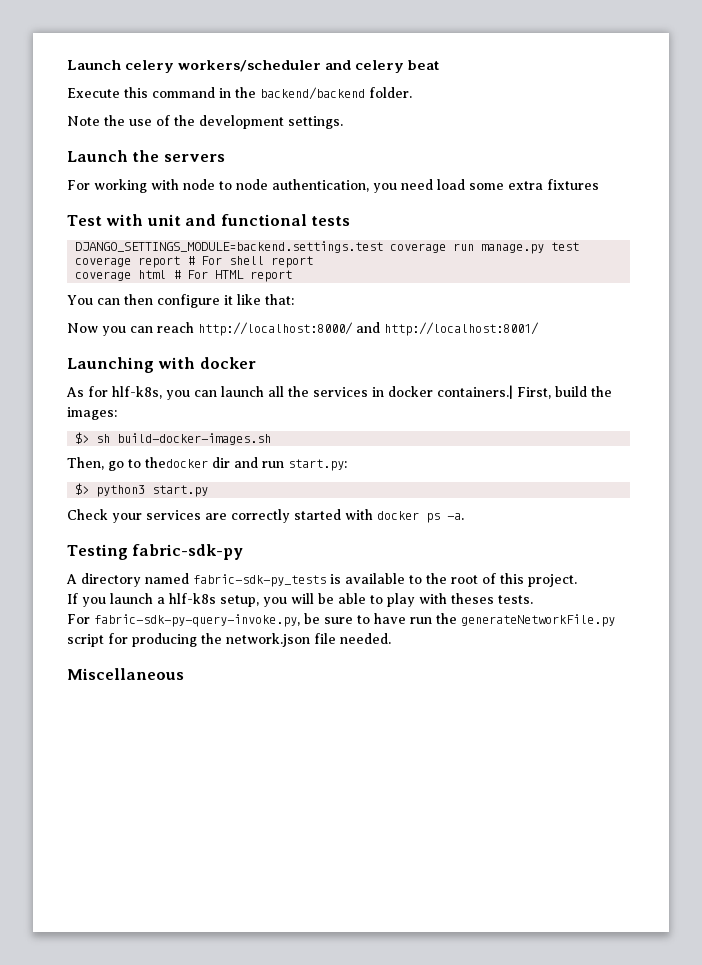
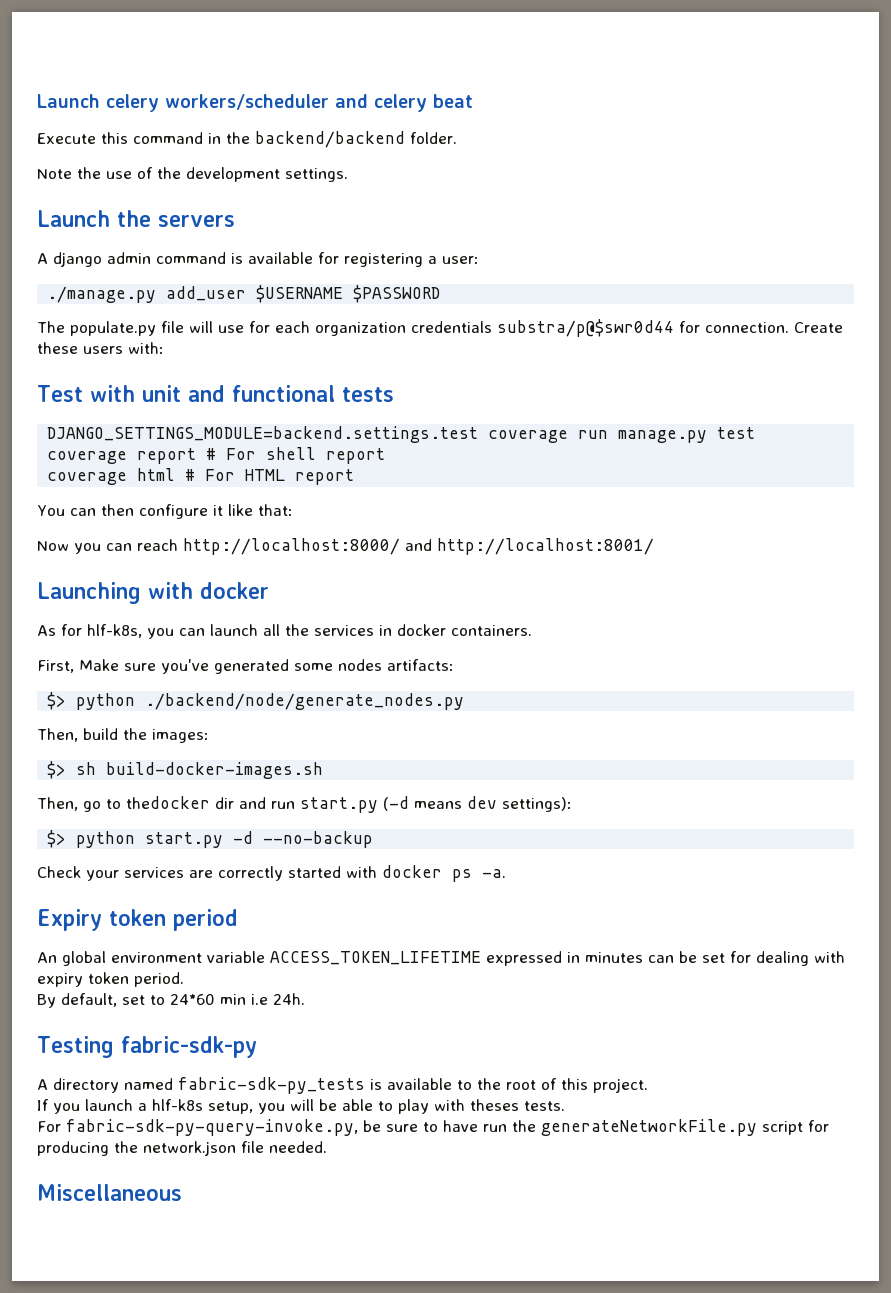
[67,179,599,193] For working with node to node authentication, you need load some extra fixtures -> [37,252,479,267] [47,285,441,303] [37,319,843,337] [37,342,164,354] A django admin command is available for registering a user: // ./manage.py add_user $USERNAME $PASSWORD // The populate.py file will use for each organization credentials substra/p@$swr0d44 for connection. Create these users with:
[437,385,551,399] containers.| First, -> [451,625,532,636] [37,659,454,674] [47,692,465,710] [37,728,78,742] containers. // First, Make sure you've generated some nodes artifacts: // $> python ./backend/node/generate_nodes.py // Then,
[288,459,347,471] [75,483,209,497] start.py: // $> python3 start.py -> [300,796,572,813] [47,830,374,848] start.py (-d means dev settings): // $> python start.py -d --no-backup
(464, 516) none -> [37,909,238,931] [37,951,845,966] [37,972,184,987] [37,993,305,1008] // Expiry token period // An global environment variable ACCESS_TOKEN_LIFETIME expressed in minutes can be set for dealing with expiry token period. // By default, set to 24*60 min i.e 24h.

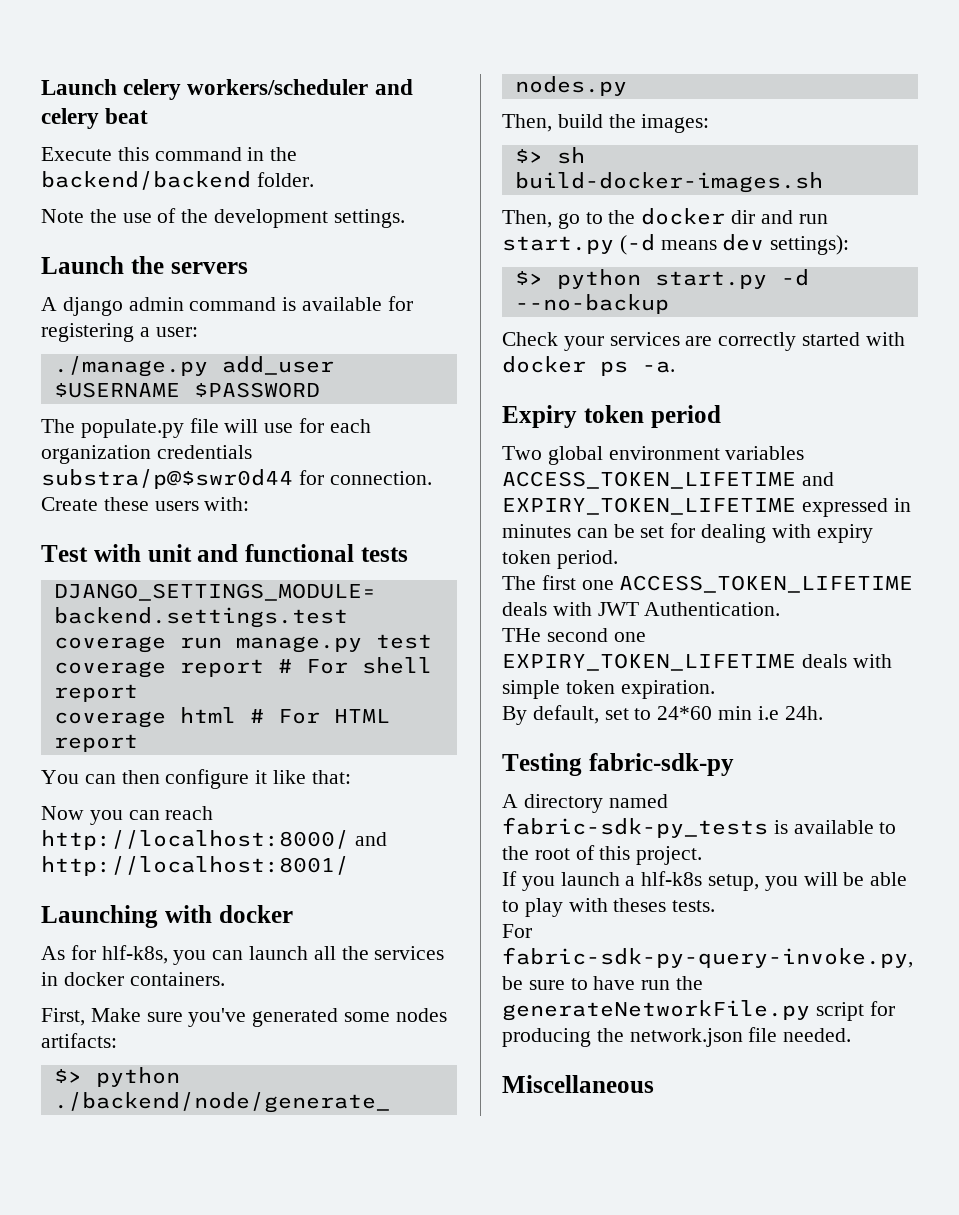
[126,796,210,809] thedocker -> [608,208,726,225] the docker
[37,952,57,963] An -> [502,446,542,460] Two
[207,951,481,965] variable ACCESS_TOKEN_LIFETIME -> [725,446,805,460] [502,471,834,489] [502,497,796,515] variables ACCESS_TOKEN_LIFETIME and EXPIRY_TOKEN_LIFETIME
(184, 979) none -> [502,575,914,593] [502,602,781,616] [502,628,646,642] [502,653,892,671] [502,680,715,699] // The first one ACCESS_TOKEN_LIFETIME deals with JWT Authentication. // THe second one EXPIRY_TOKEN_LIFETIME deals with simple token expiration.

